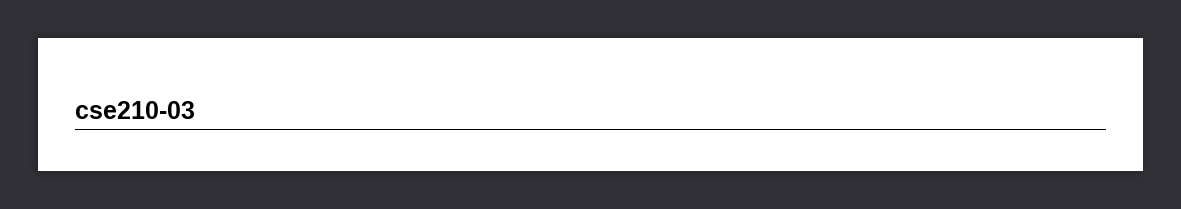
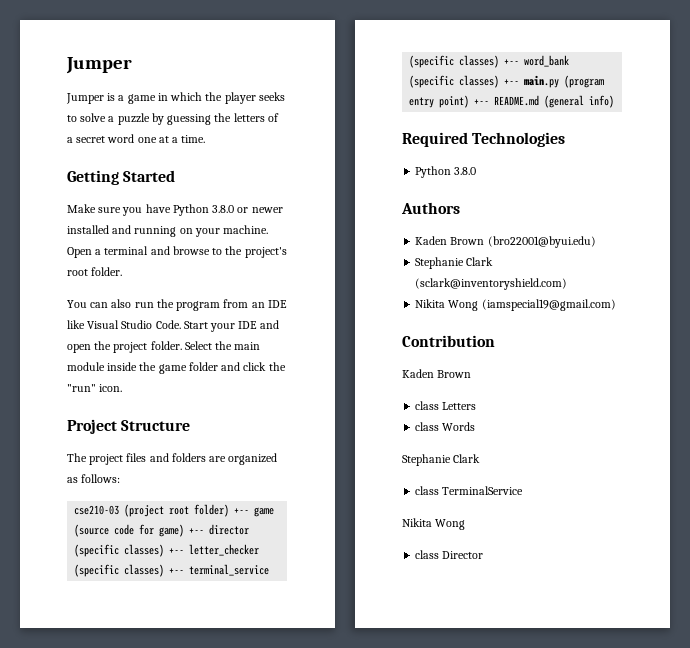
[75,101,195,119] cse210-03 -> [66,57,132,74] [66,92,285,104] [67,113,279,125] [67,134,206,143] [67,170,176,185] [67,204,283,216] [67,225,269,237] [67,246,287,258] [67,267,123,276] [67,299,287,311] [67,320,279,332] [67,341,261,353] [67,362,286,374] [67,384,123,392] [67,419,191,434] [67,453,278,465] [67,474,121,483] [74,504,275,517] [74,524,250,537] [74,544,260,557] [74,564,270,577] [409,55,570,68] [409,75,605,88] [409,95,615,108] [402,132,566,147] [415,166,477,178] [401,202,460,214] [415,236,596,248] [415,257,494,269] [415,278,568,290] [415,299,616,311] [402,335,495,347] [402,369,472,378] [415,401,477,410] [415,422,476,431] [402,454,481,466] [415,486,524,495] [402,518,466,530] [415,550,484,559] Jumper // Jumper is a game in which the player seeks to solve a puzzle by guessing the letters of a secret word one at a time. // Getting Started // Make sure you have Python 3.8.0 or newer installed and running on your machine. Open a terminal and browse to the project's root folder. // You can also run the program from an IDE like Visual Studio Code. Start your IDE and open the project folder. Select the main module inside the game folder and click the "run" icon. // Project Structure // The project files and folders are organized as follows: // cse210-03 (project root folder) +-- game (source code for game) +-- director (specific classes) +-- letter_checker (specific classes) +-- terminal_service (specific classes) +-- word_bank (specific classes) +-- main.py (program entry point) +-- README.md (general info) // Required Technologies // Python 3.8.0 // Authors // Kaden Brown (bro22001@byui.edu) // Stephanie Clark (sclark@inventoryshield.com) // Nikita Wong (iamspecial19@gmail.com) // Contribution // Kaden Brown // class Letters // class Words // Stephanie Clark // class TerminalService // Nikita Wong // class Director

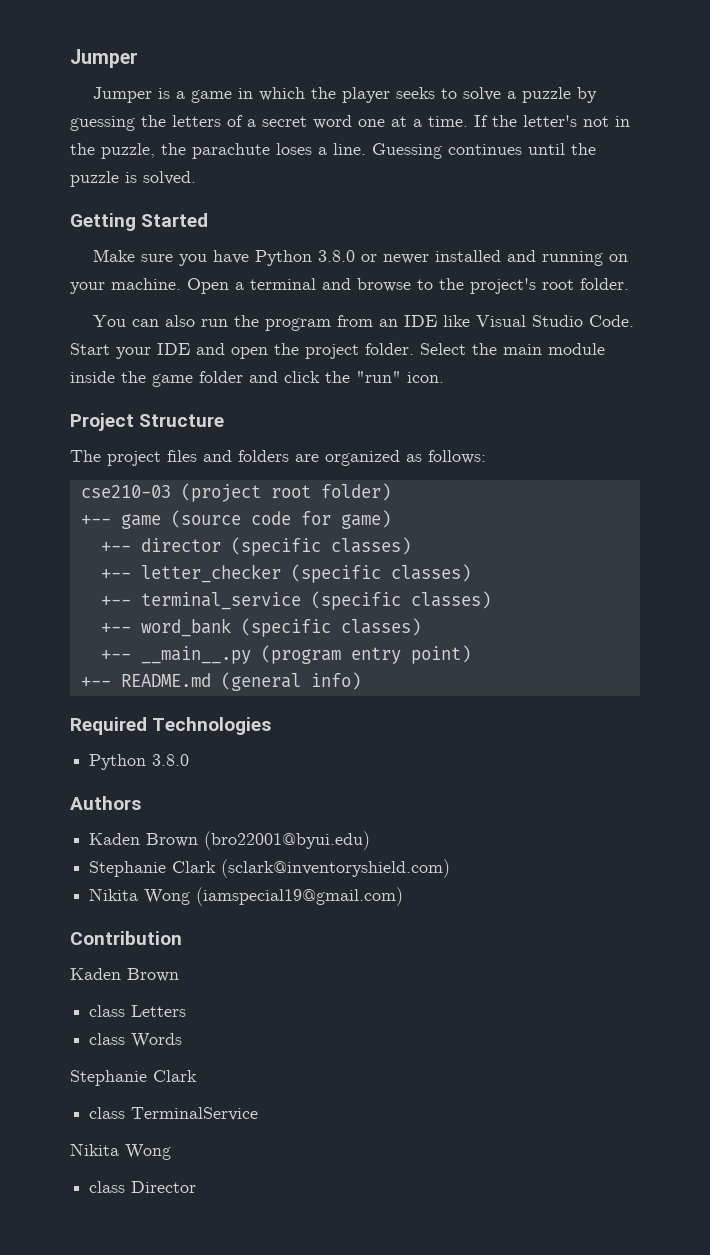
(206, 139) none -> [474,115,630,127] [70,143,596,159] [70,171,196,187] If the letter's not in the puzzle, the parachute loses a line. Guessing continues until the puzzle is solved.
(230, 510) none -> (391, 492) //
(185, 530) none -> (391, 519) //
(165, 550) none -> (411, 546) //
(165, 570) none -> (471, 573) //
(500, 61) none -> (491, 600) //
[504,75,560,88] +-- main.py -> [100,646,251,664] // +-- __main__.py
(470, 101) none -> (471, 654) //

